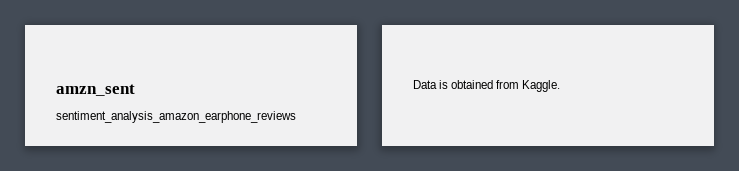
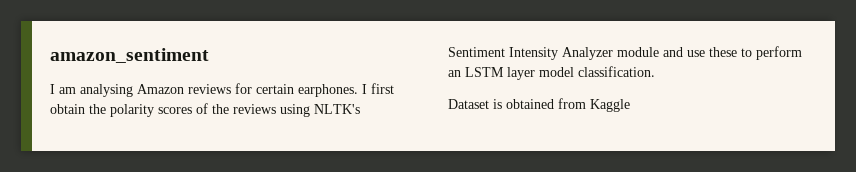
[56,84,135,96] [56,111,296,123] [413,80,437,89] amzn_sent // sentiment_analysis_amazon_earphone_reviews // Data -> [50,48,209,63] [50,83,394,97] [50,103,360,117] [448,46,802,60] [448,66,655,80] [448,99,489,109] amazon_sentiment // I am analysing Amazon reviews for certain earphones. I first obtain the polarity scores of the reviews using NLTK's Sentiment Intensity Analyzer module and use these to perform an LSTM layer model classification. // Dataset
[522,80,561,92] Kaggle. -> [590,99,630,112] Kaggle

